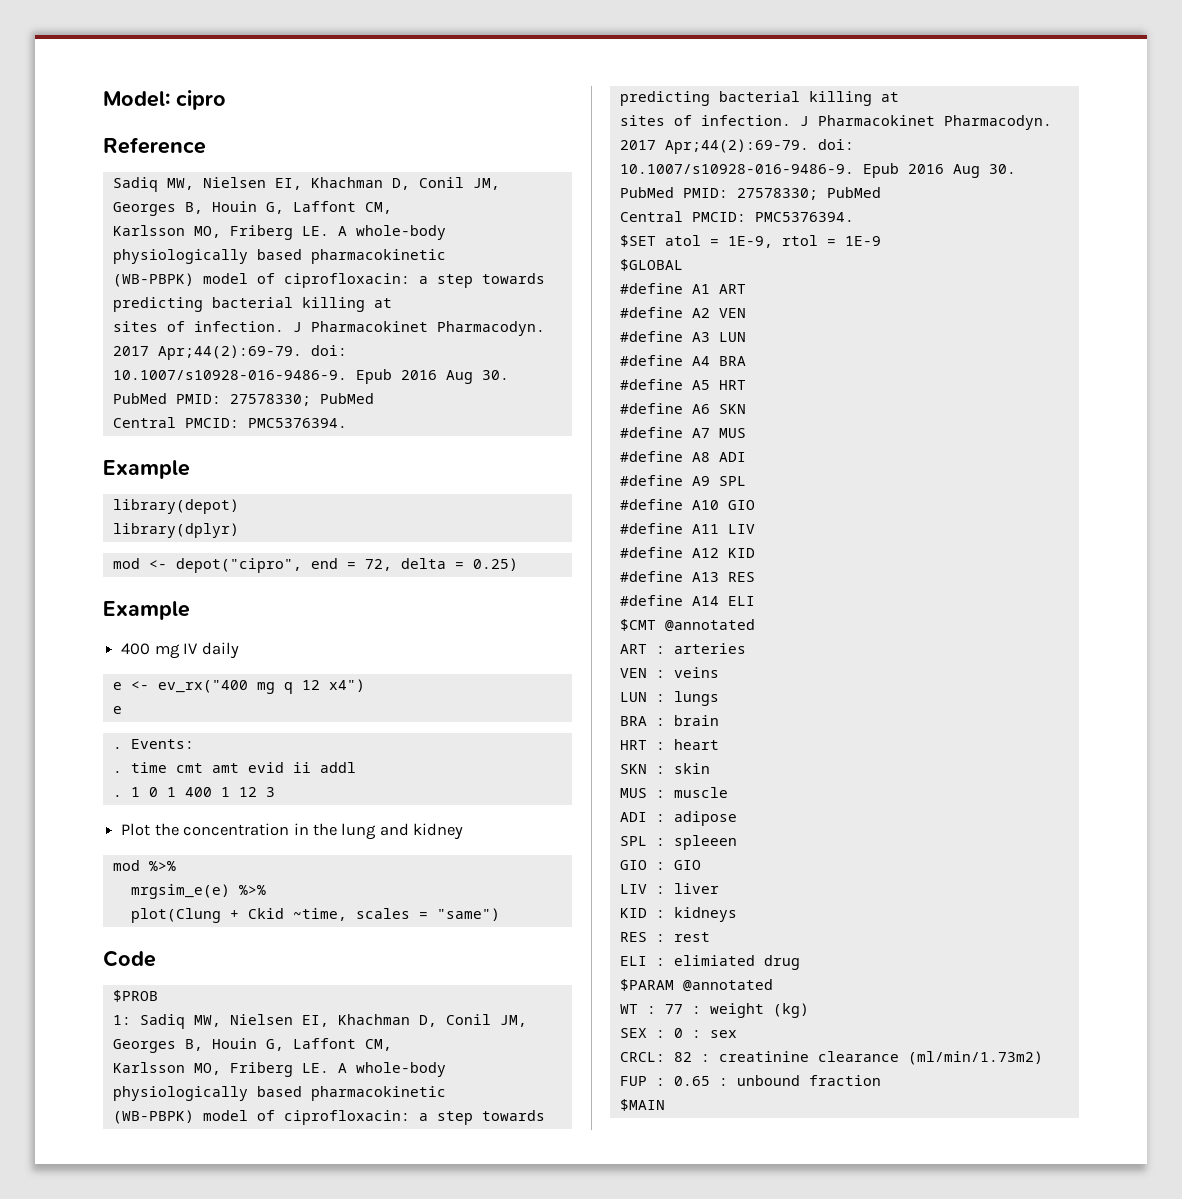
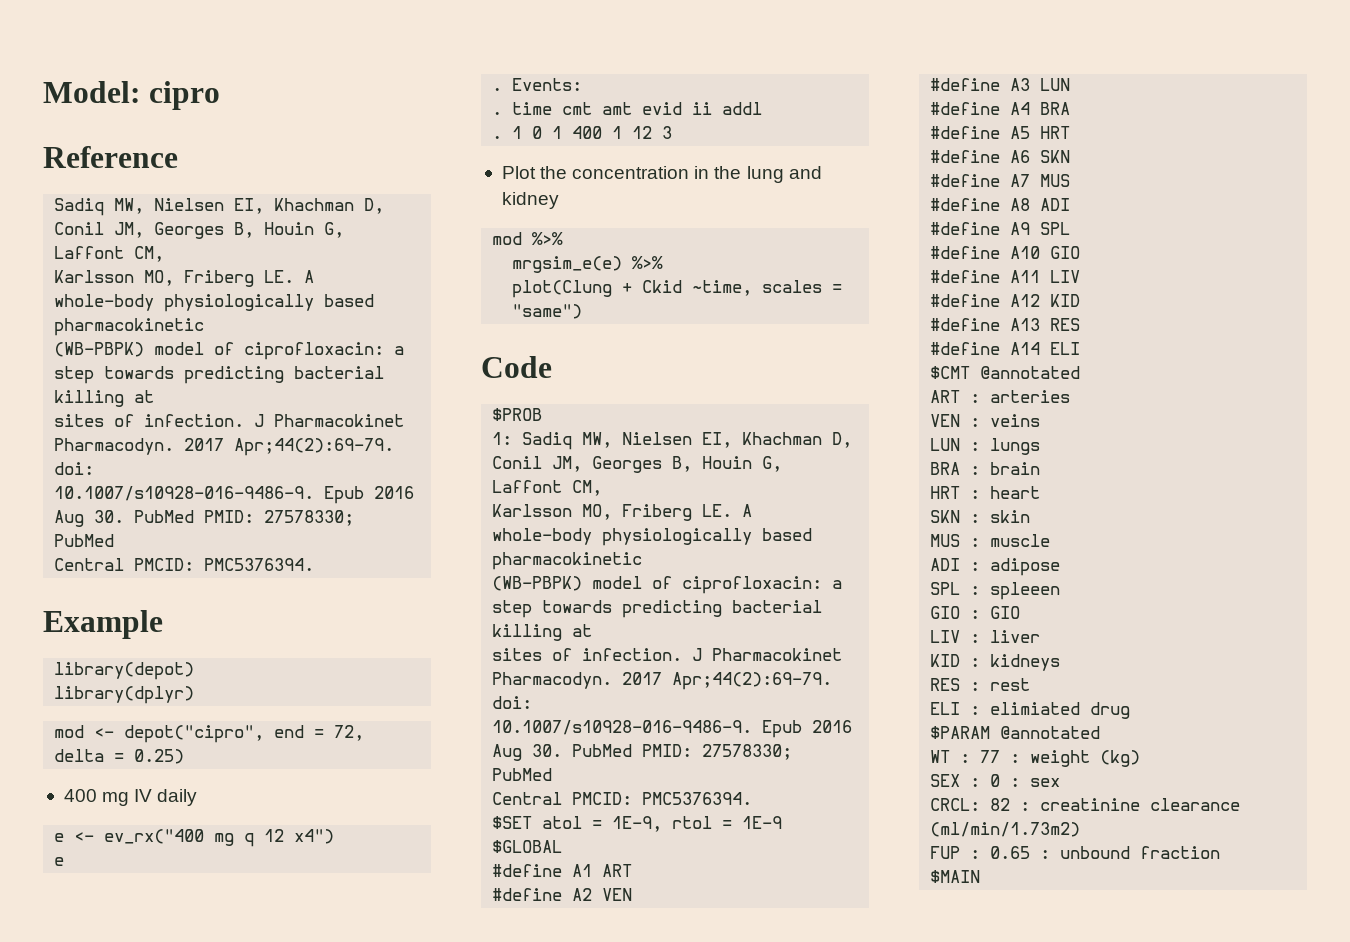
[103,601,190,620] // Example -> (185, 756) none

